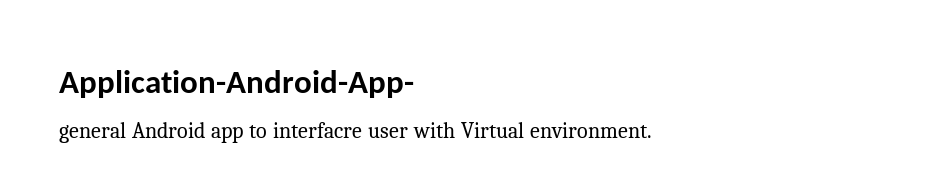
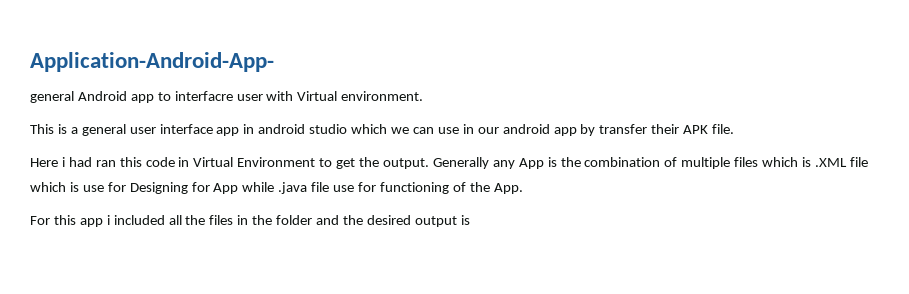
(652, 130) none -> [30,124,735,136] [30,157,868,169] [30,182,523,194] [30,215,470,227] // This is a general user interface app in android studio which we can use in our android app by transfer their APK file. // Here i had ran this code in Virtual Environment to get the output. Generally any App is the combination of multiple files which is .XML file which is use for Designing for App while .java file use for functioning of the App. // For this app i included all the files in the folder and the desired output is

